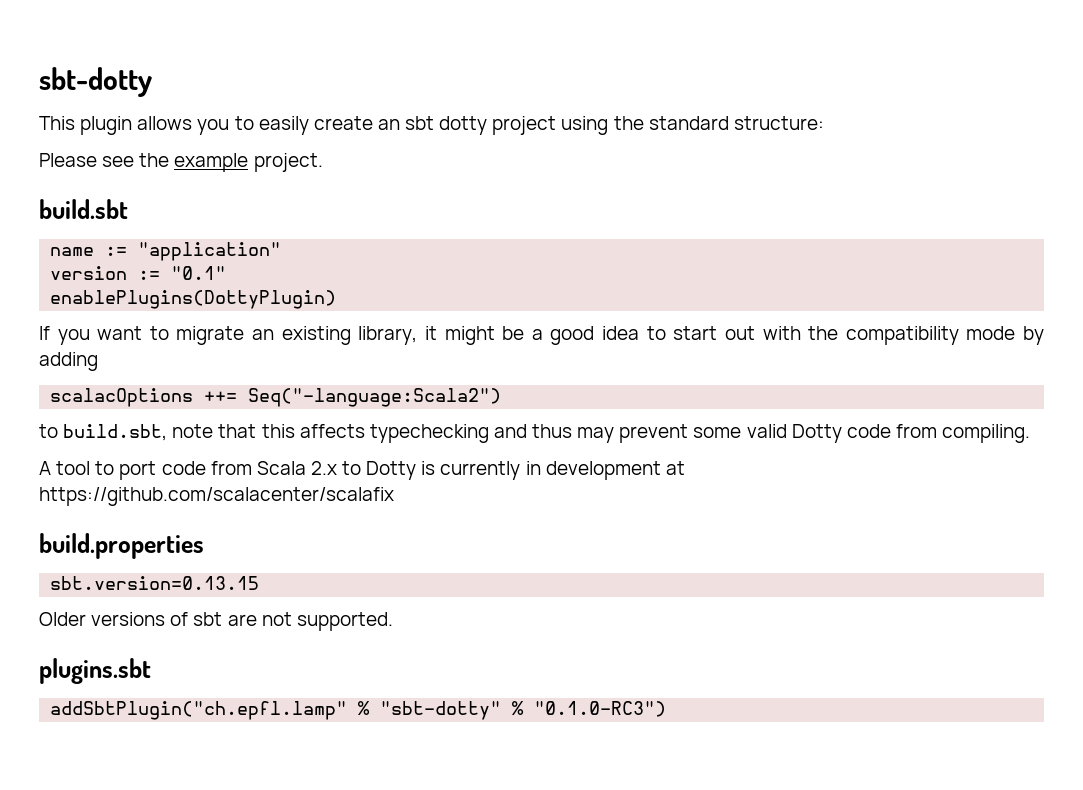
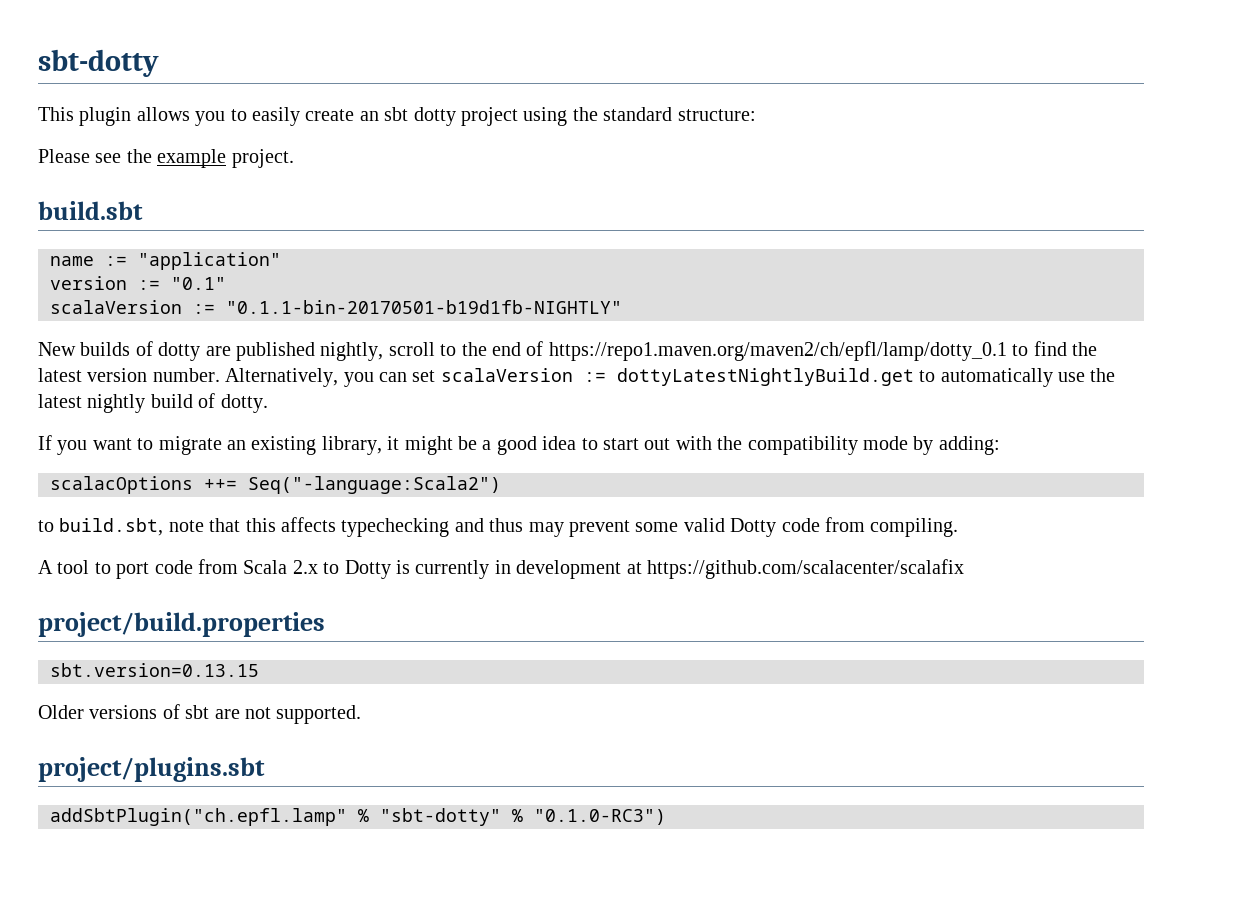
[50,290,337,309] enablePlugins(DottyPlugin) -> [50,300,622,314] [38,341,1097,361] [38,368,1116,387] [38,393,268,413] scalaVersion := "0.1.1-bin-20170501-b19d1fb-NIGHTLY" // New builds of dotty are published nightly, scroll to the end of https://repo1.maven.org/maven2/ch/epfl/lamp/dotty_0.1 to find the latest version number. Alternatively, you can set scalaVersion := dottyLatestNightlyBuild.get to automatically use the latest nightly build of dotty.
[39,352,98,371] adding -> [938,436,1000,455] adding:
[39,533,204,559] build.properties -> [38,612,325,637] project/build.properties
[39,658,151,684] plugins.sbt -> [38,757,265,782] project/plugins.sbt

